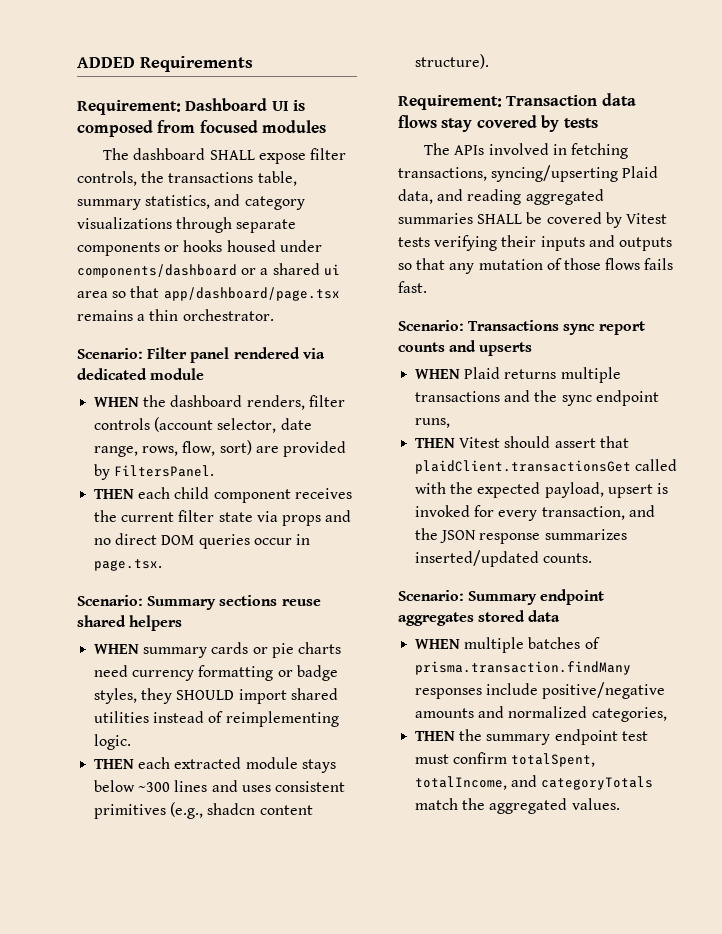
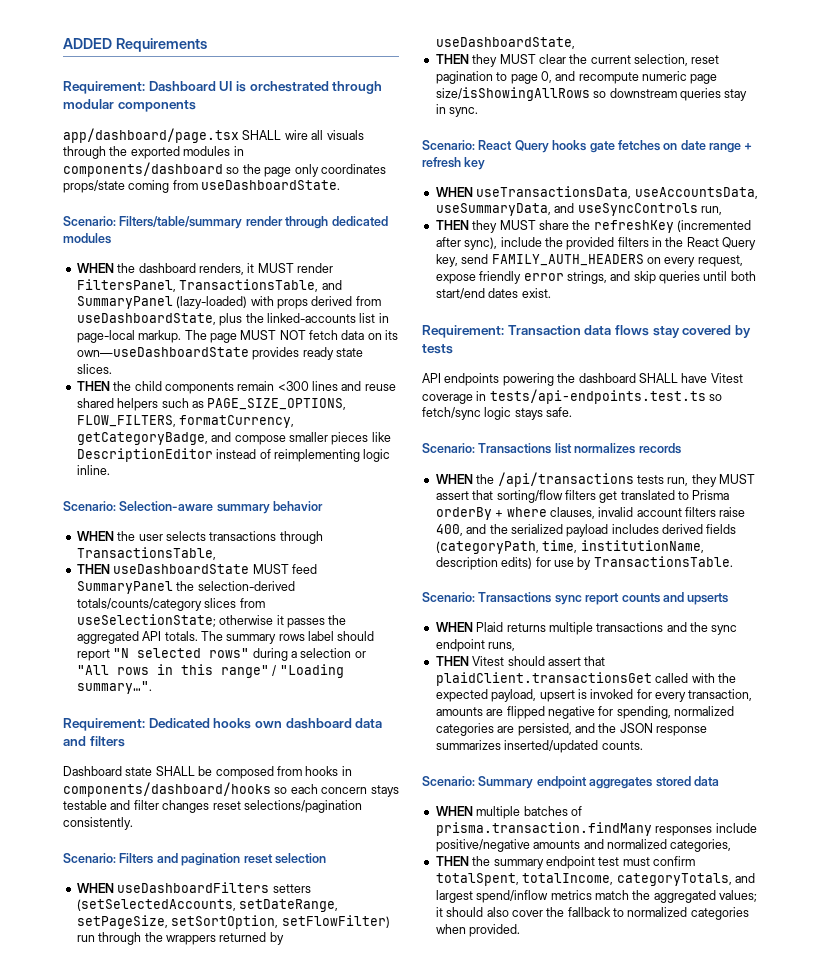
[77,120,327,137] [103,148,347,164] [77,171,297,186] [77,194,305,210] [77,217,297,233] [77,240,322,256] [77,263,340,278] [77,286,340,301] [77,309,274,321] [77,347,325,363] [77,368,205,380] [94,395,345,410] [94,417,312,433] [94,440,346,457] [94,464,215,480] [94,487,352,503] [94,510,352,526] [94,533,310,549] [94,559,163,571] [77,595,321,610] [77,615,183,631] [94,642,341,658] [94,665,338,681] [94,688,338,704] [94,711,339,727] [94,734,132,750] [94,757,336,773] [94,780,345,792] [94,802,313,819] [415,54,490,69] composed from focused modules // The dashboard SHALL expose filter controls, the transactions table, summary statistics, and category visualizations through separate components or hooks housed under components/dashboard or a shared ui area so that app/dashboard/page.tsx remains a thin orchestrator. // Scenario: Filter panel rendered via dedicated module // WHEN the dashboard renders, filter controls (account selector, date range, rows, flow, sort) are provided by FiltersPanel. // THEN each child component receives the current filter state via props and no direct DOM queries occur in page.tsx. // Scenario: Summary sections reuse shared helpers // WHEN summary cards or pie charts need currency formatting or badge styles, they SHOULD import shared utilities instead of reimplementing logic. // THEN each extracted module stays below ~300 lines and uses consistent primitives (e.g., shadcn content structure). -> [249,81,383,94] [63,99,196,112] [63,128,364,143] [63,146,244,159] [63,162,386,177] [63,180,341,193] [63,216,388,229] [63,233,111,244] [76,263,333,275] [76,279,342,292] [76,296,381,309] [76,313,389,326] [76,330,399,343] [76,347,363,360] [76,364,112,374] [76,381,396,394] [76,398,347,411] [76,415,295,428] [76,432,391,445] [76,448,391,462] [76,465,110,475] [63,501,324,514] [76,531,323,544] [76,547,216,560] [76,564,317,574] [76,581,295,594] [76,598,265,611] [76,614,347,628] [76,631,375,644] [76,648,366,661] [76,664,344,678] [76,681,152,694] [63,718,383,731] [63,736,125,747] [63,766,352,779] [63,782,399,797] [63,800,362,813] [63,817,133,830] [63,853,326,866] [76,882,311,893] [76,899,339,912] [76,915,390,929] [76,932,284,945] [435,37,575,49] [435,54,720,67] [435,71,718,84] [435,87,748,101] [435,104,479,117] [422,140,753,153] [422,157,486,170] [435,186,758,199] [435,203,722,216] [435,220,751,233] [435,237,757,250] [435,254,743,267] [435,271,756,284] [435,288,551,299] orchestrated through modular components // app/dashboard/page.tsx SHALL wire all visuals through the exported modules in components/dashboard so the page only coordinates props/state coming from useDashboardState. // Scenario: Filters/table/summary render through dedicated modules // WHEN the dashboard renders, it MUST render FiltersPanel, TransactionsTable, and SummaryPanel (lazy-loaded) with props derived from useDashboardState, plus the linked-accounts list in page-local markup. The page MUST NOT fetch data on its own—useDashboardState provides ready state slices. // THEN the child components remain <300 lines and reuse shared helpers such as PAGE_SIZE_OPTIONS, FLOW_FILTERS, formatCurrency, getCategoryBadge, and compose smaller pieces like DescriptionEditor instead of reimplementing logic inline. // Scenario: Selection-aware summary behavior // WHEN the user selects transactions through TransactionsTable, // THEN useDashboardState MUST feed SummaryPanel the selection-derived totals/counts/category slices from useSelectionState; otherwise it passes the aggregated API totals. The summary rows label should report "N selected rows" during a selection or "All rows in this range" / "Loading summary…". // Requirement: Dedicated hooks own dashboard data and filters // Dashboard state SHALL be composed from hooks in components/dashboard/hooks so each concern stays testable and filter changes reset selections/pagination consistently. // Scenario: Filters and pagination reset selection // WHEN useDashboardFilters setters (setSelectedAccounts, setDateRange, setPageSize, setSortOption, setFlowFilter) run through the wrappers returned by useDashboardState, // THEN they MUST clear the current selection, reset pagination to page 0, and recompute numeric page size/isShowingAllRows so downstream queries stay in sync. // Scenario: React Query hooks gate fetches on date range + refresh key // WHEN useTransactionsData, useAccountsData, useSummaryData, and useSyncControls run, // THEN they MUST share the refreshKey (incremented after sync), include the provided filters in the React Query key, send FAMILY_AUTH_HEADERS on every request, expose friendly error strings, and skip queries until both start/end dates exist.
[424,143,629,159] [398,165,659,182] [398,189,604,205] [398,212,667,228] [398,235,672,251] [398,258,674,274] [398,281,427,293] The APIs involved in fetching transactions, syncing/upserting Plaid data, and reading aggregated summaries SHALL be covered by Vitest tests verifying their inputs and outputs so that any mutation of those flows fails fast. -> [422,373,743,386] [422,389,723,404] [422,407,573,420] [422,443,681,454] [435,472,755,487] [435,490,730,503] [435,507,746,520] [435,524,737,537] [435,540,704,554] [435,556,733,570] API endpoints powering the dashboard SHALL have Vitest coverage in tests/api-endpoints.test.ts so fetch/sync logic stays safe. // Scenario: Transactions list normalizes records // WHEN the /api/transactions tests run, they MUST assert that sorting/flow filters get translated to Prisma orderBy + where clauses, invalid account filters raise 400, and the serialized payload includes derived fields (categoryPath, time, institutionName, description edits) for use by TransactionsTable.
(625, 513) none -> [435,706,734,719] [435,723,572,736] amounts are flipped negative for spending, normalized categories are persisted,
[511,775,654,790] [415,798,620,814] and categoryTotals match the aggregated values. -> [616,873,755,886] [435,890,757,903] [435,907,749,920] [435,924,521,937] categoryTotals, and largest spend/inflow metrics match the aggregated values; it should also cover the fallback to normalized categories when provided.

